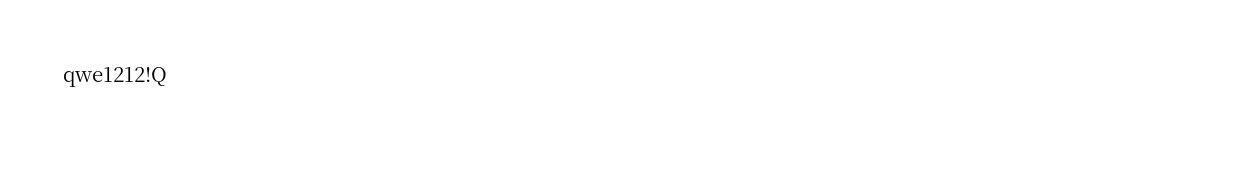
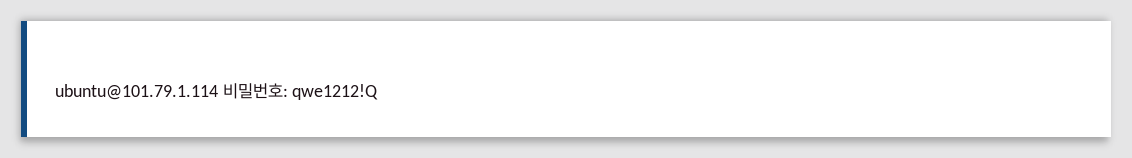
(63, 77) none -> [55,83,288,100] ubuntu@101.79.1.114 비밀번호:

